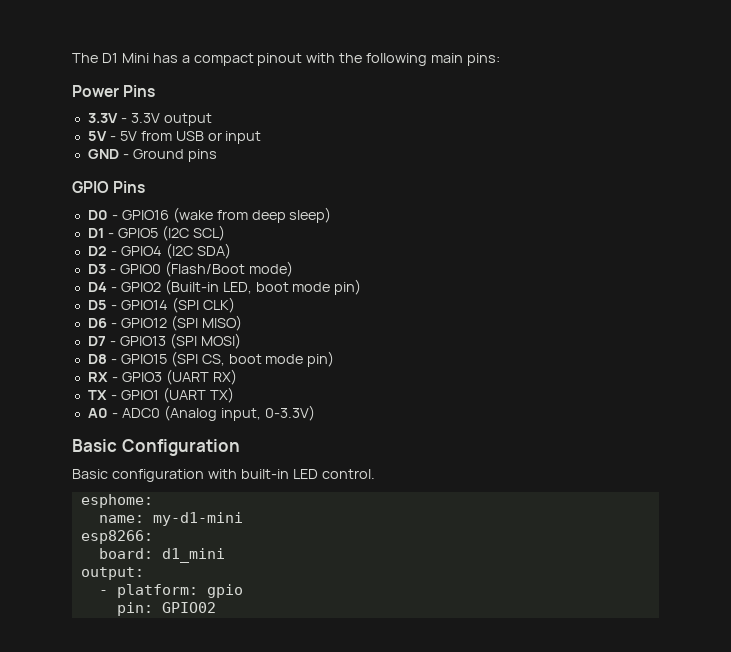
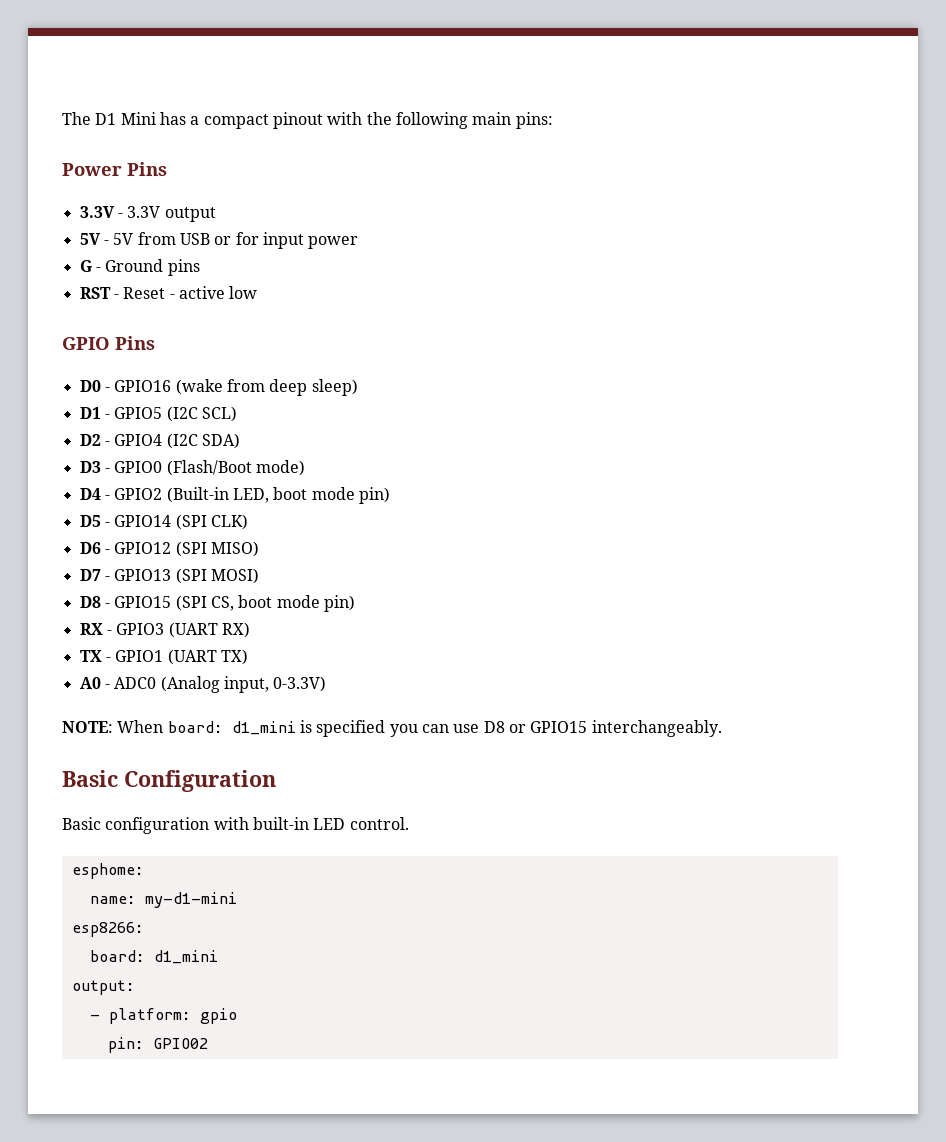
(222, 136) none -> [235,232,259,245] for
[87,149,119,159] // GND -> [308,236,359,249] [79,260,92,272] power // G
(217, 155) none -> [79,286,258,299] // RST - Reset - active low
(315, 413) none -> [62,720,722,737] // NOTE: When board: d1_mini is specified you can use D8 or GPIO15 interchangeably.

